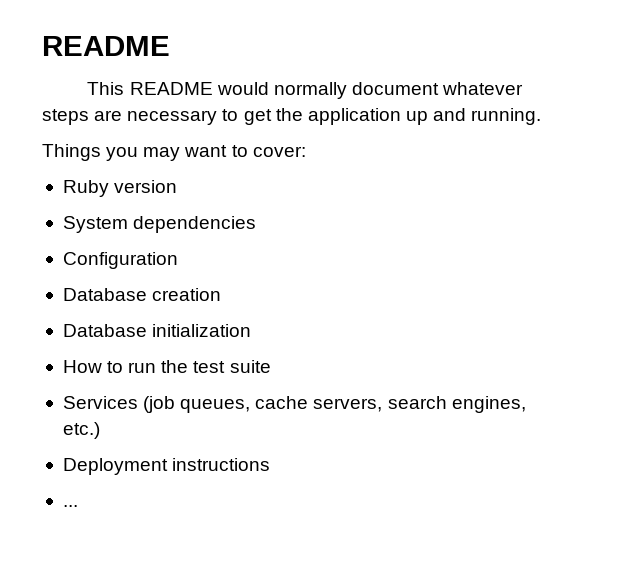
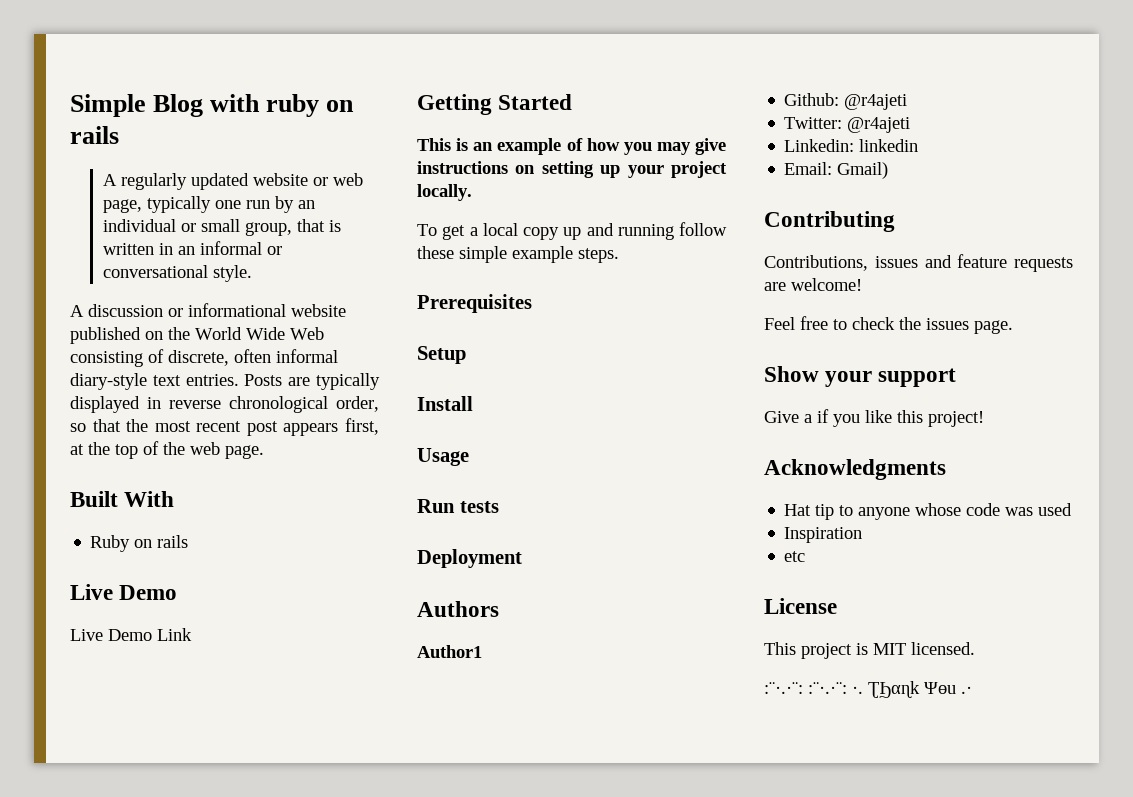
[42,36,170,56] [87,82,524,99] [42,108,542,125] [42,144,306,161] [62,180,178,197] [62,216,257,233] [62,252,178,269] [62,288,222,301] [62,324,252,337] [62,360,271,373] [62,396,526,413] [62,422,100,439] [62,458,271,475] [62,505,78,507] README // This README would normally document whatever steps are necessary to get the application up and running. // Things you may want to cover: // Ruby version // System dependencies // Configuration // Database creation // Database initialization // How to run the test suite // Services (job queues, cache servers, search engines, etc.) // Deployment instructions // ... -> [70,94,355,117] [70,126,119,144] [102,173,363,190] [102,196,315,213] [102,219,341,236] [102,241,282,255] [102,265,252,282] [70,303,346,317] [70,327,324,344] [70,349,338,367] [70,373,380,390] [70,396,379,413] [70,418,379,436] [70,441,264,459] [70,491,175,507] [90,535,189,552] [70,584,178,600] [70,628,192,641] [417,94,573,115] [417,138,726,155] [417,161,727,178] [417,184,472,201] [417,222,727,240] [417,246,619,263] [417,294,532,313] [417,346,466,364] [417,396,473,411] [417,448,469,466] [417,499,499,513] [417,549,522,568] [417,601,499,617] [417,645,482,658] [784,93,908,110] [784,117,911,133] [784,139,919,152] [784,162,889,179] [764,211,895,232] [764,254,1073,272] [764,278,862,291] [764,316,1013,334] [764,366,957,387] [764,409,984,427] [764,459,946,480] [784,503,1073,520] [784,527,863,543] [784,551,806,562] [764,598,837,614] [764,642,975,659] [764,681,972,698] Simple Blog with ruby on rails // A regularly updated website or web page, typically one run by an individual or small group, that is written in an informal or conversational style. // A discussion or informational website published on the World Wide Web consisting of discrete, often informal diary-style text entries. Posts are typically displayed in reverse chronological order, so that the most recent post appears first, at the top of the web page. // Built With // Ruby on rails // Live Demo // Live Demo Link // Getting Started // This is an example of how you may give instructions on setting up your project locally. // To get a local copy up and running follow these simple example steps. // Prerequisites // Setup // Install // Usage // Run tests // Deployment // Authors // Author1 // Github: @r4ajeti // Twitter: @r4ajeti // Linkedin: linkedin // Email: Gmail) // Contributing // Contributions, issues and feature requests are welcome! // Feel free to check the issues page. // Show your support // Give a if you like this project! // Acknowledgments // Hat tip to anyone whose code was used // Inspiration // etc // License // This project is MIT licensed. // :¨·.·¨: :¨·.·¨: ·. ƮϦαɳk Ψөu .·

